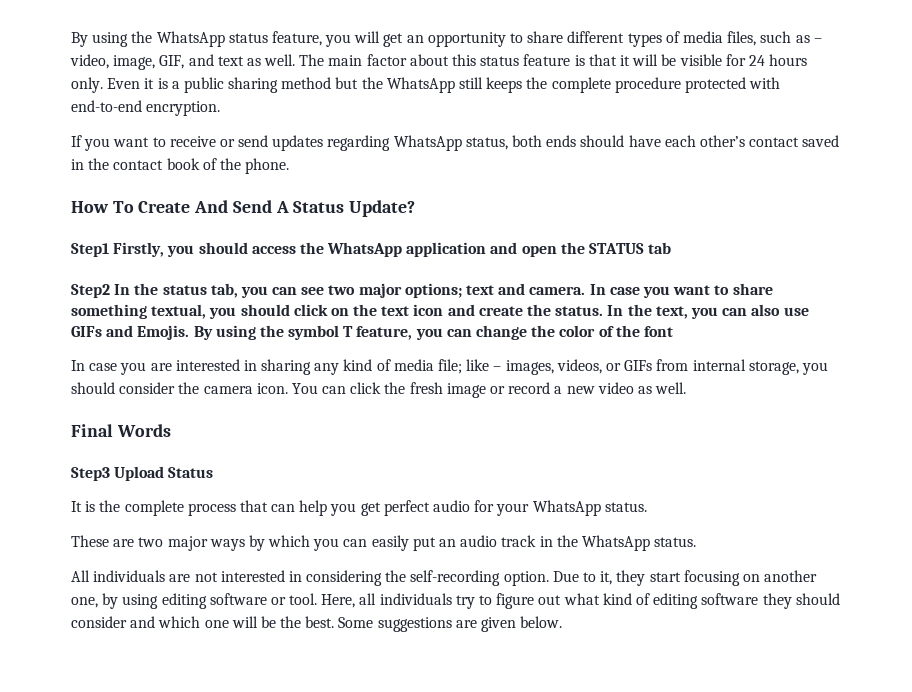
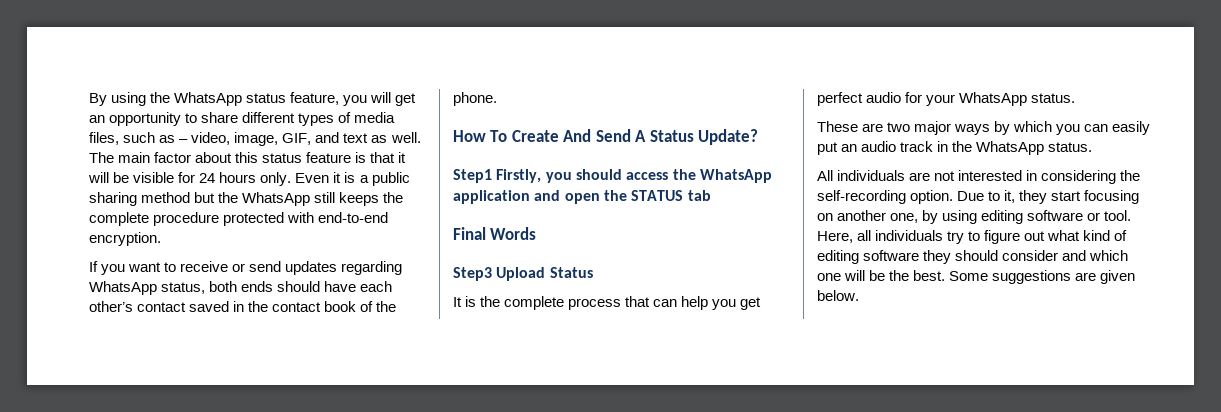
[71,283,773,298] [71,304,809,319] [71,325,673,340] [71,359,828,375] [71,382,687,398] // Step2 In the status tab, you can see two major options; text and camera. In case you want to share something textual, you should click on the text icon and create the status. In the text, you can also use GIFs and Emojis. By using the symbol T feature, you can change the color of the font // In case you are interested in sharing any kind of media file; like – images, videos, or GIFs from internal storage, you should consider the camera icon. You can click the fresh image or record a new video as well. -> (711, 195) none

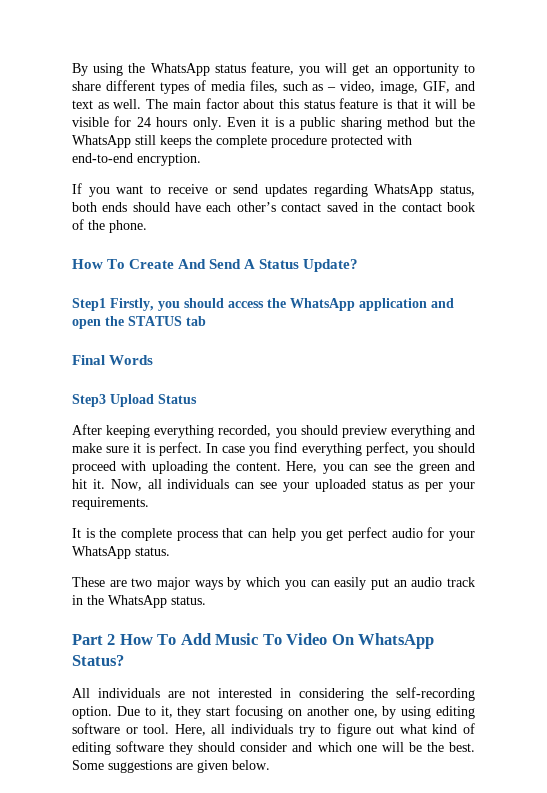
(593, 272) none -> [72,424,475,438] [72,442,476,456] [72,461,475,474] [72,479,475,492] [72,497,149,510] // After keeping everything recorded, you should preview everything and make sure it is perfect. In case you find everything perfect, you should proceed with uploading the content. Here, you can see the green and hit it. Now, all individuals can see your uploaded status as per your requirements.
(1093, 147) none -> [72,633,435,649] [72,655,124,666] // Part 2 How To Add Music To Video On WhatsApp Status?

